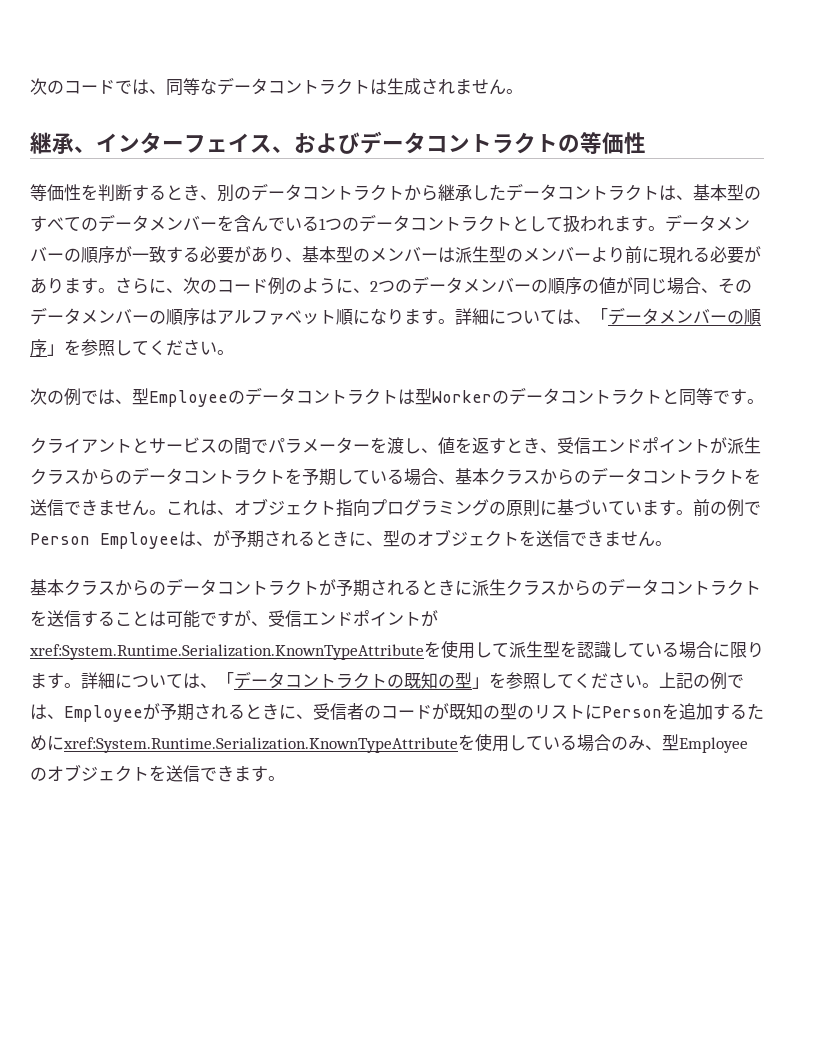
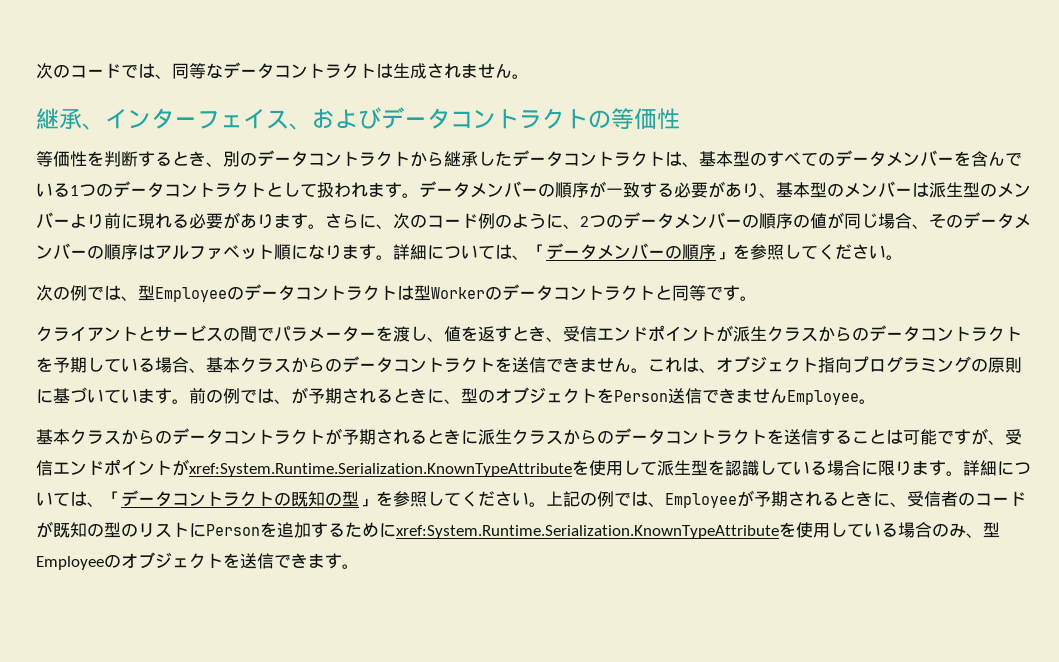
[30,532,179,549] Person Employee -> (257, 396) none
[536,530,655,547] 送信できません -> [614,388,859,405] Person送信できませんEmployee

